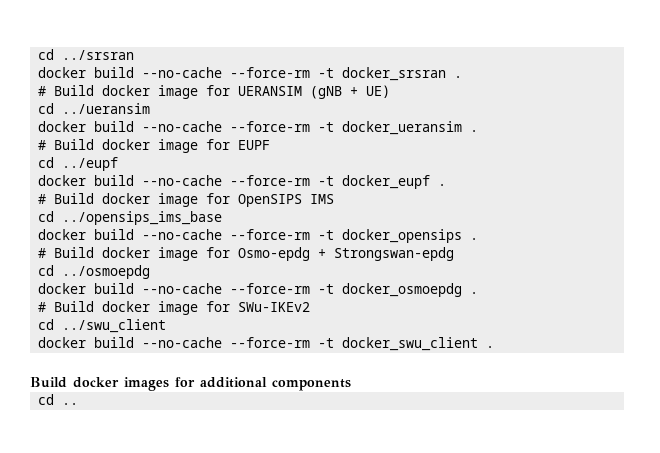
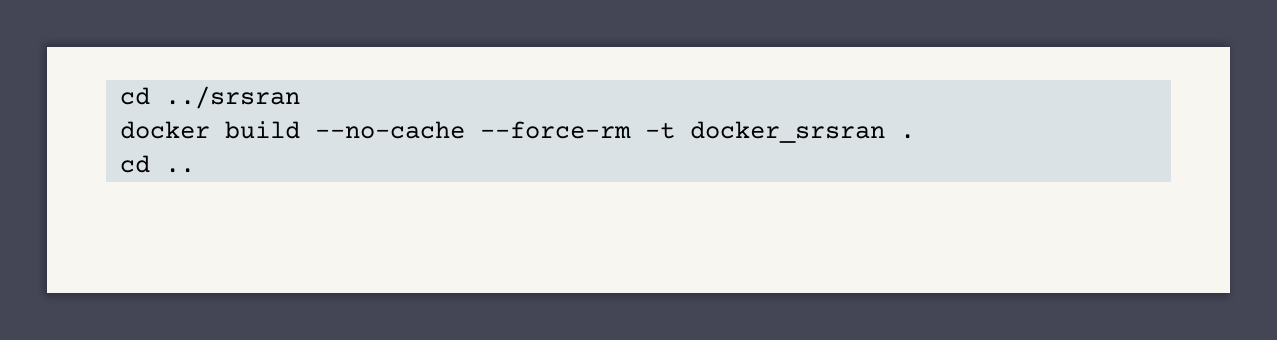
[38,85,391,99] [38,103,151,114] [38,121,479,135] [38,139,271,153] [38,157,119,171] [38,175,447,189] [38,193,335,207] [38,211,223,225] [38,229,479,243] [38,247,455,261] [38,265,151,279] [38,283,479,297] [38,301,311,315] [38,319,167,333] [38,337,495,351] [30,377,351,391] // # Build docker image for UERANSIM (gNB + UE) // cd ../ueransim // docker build --no-cache --force-rm -t docker_ueransim . // # Build docker image for EUPF // cd ../eupf // docker build --no-cache --force-rm -t docker_eupf . // # Build docker image for OpenSIPS IMS // cd ../opensips_ims_base // docker build --no-cache --force-rm -t docker_opensips . // # Build docker image for Osmo-epdg + Strongswan-epdg // cd ../osmoepdg // docker build --no-cache --force-rm -t docker_osmoepdg . // # Build docker image for SWu-IKEv2 // cd ../swu_client // docker build --no-cache --force-rm -t docker_swu_client . // Build docker images for additional components -> (915, 136) none

